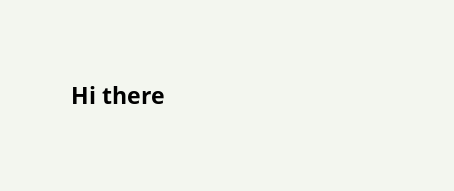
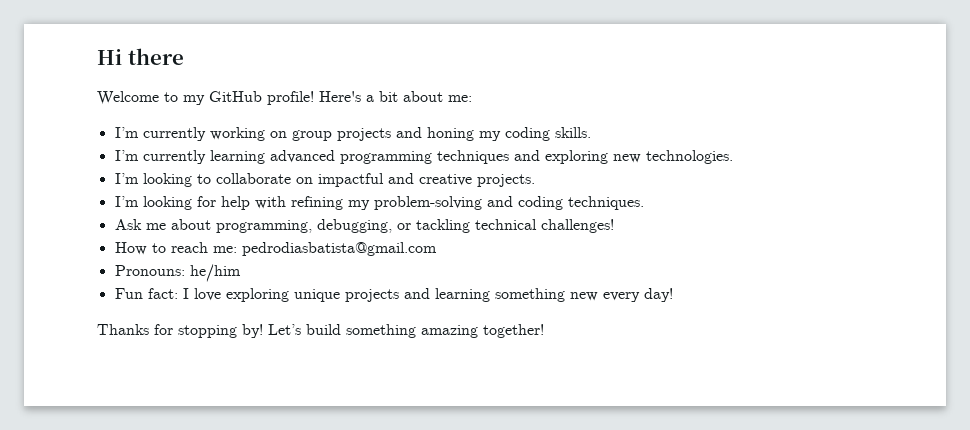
(166, 95) none -> [97,91,472,105] [114,127,591,141] [114,150,733,164] [114,173,535,187] [114,196,644,210] [114,219,614,233] [114,242,437,256] [114,264,241,282] [114,288,673,302] [97,324,544,338] // Welcome to my GitHub profile! Here's a bit about me: // I’m currently working on group projects and honing my coding skills. // I’m currently learning advanced programming techniques and exploring new technologies. // I’m looking to collaborate on impactful and creative projects. // I’m looking for help with refining my problem-solving and coding techniques. // Ask me about programming, debugging, or tackling technical challenges! // How to reach me: pedrodiasbatista@gmail.com // Pronouns: he/him // Fun fact: I love exploring unique projects and learning something new every day! // Thanks for stopping by! Let’s build something amazing together!

